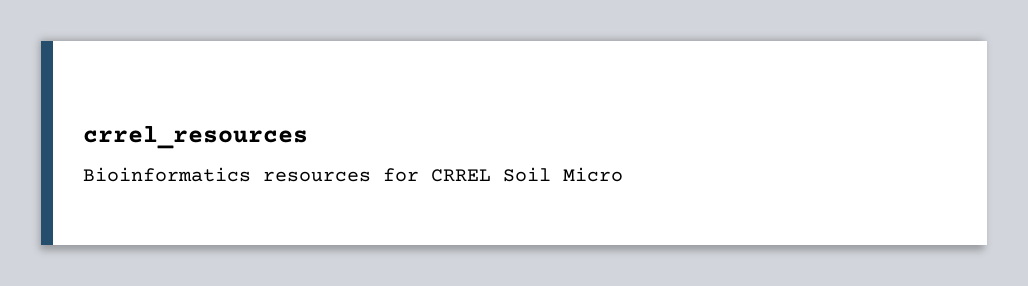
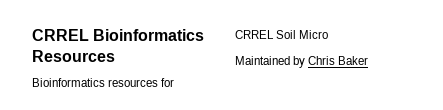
[83,125,308,149] crrel_resources -> [32,29,205,41] [32,50,115,62] CRREL Bioinformatics Resources
(623, 174) none -> [235,56,369,68] // Maintained by Chris Baker

